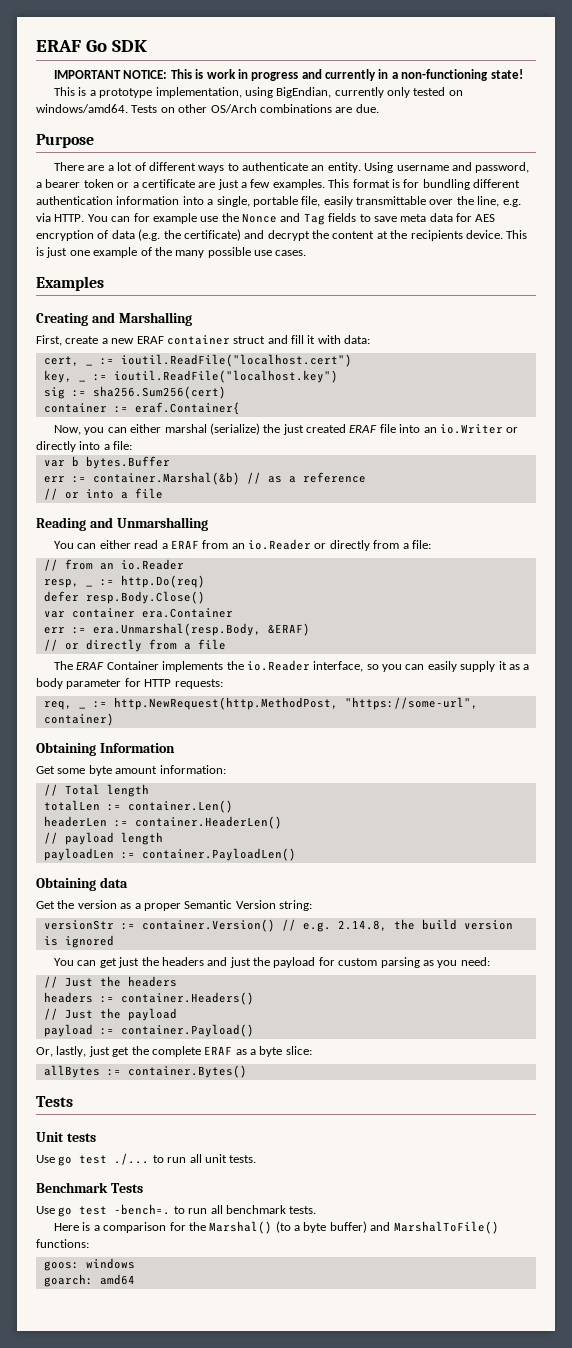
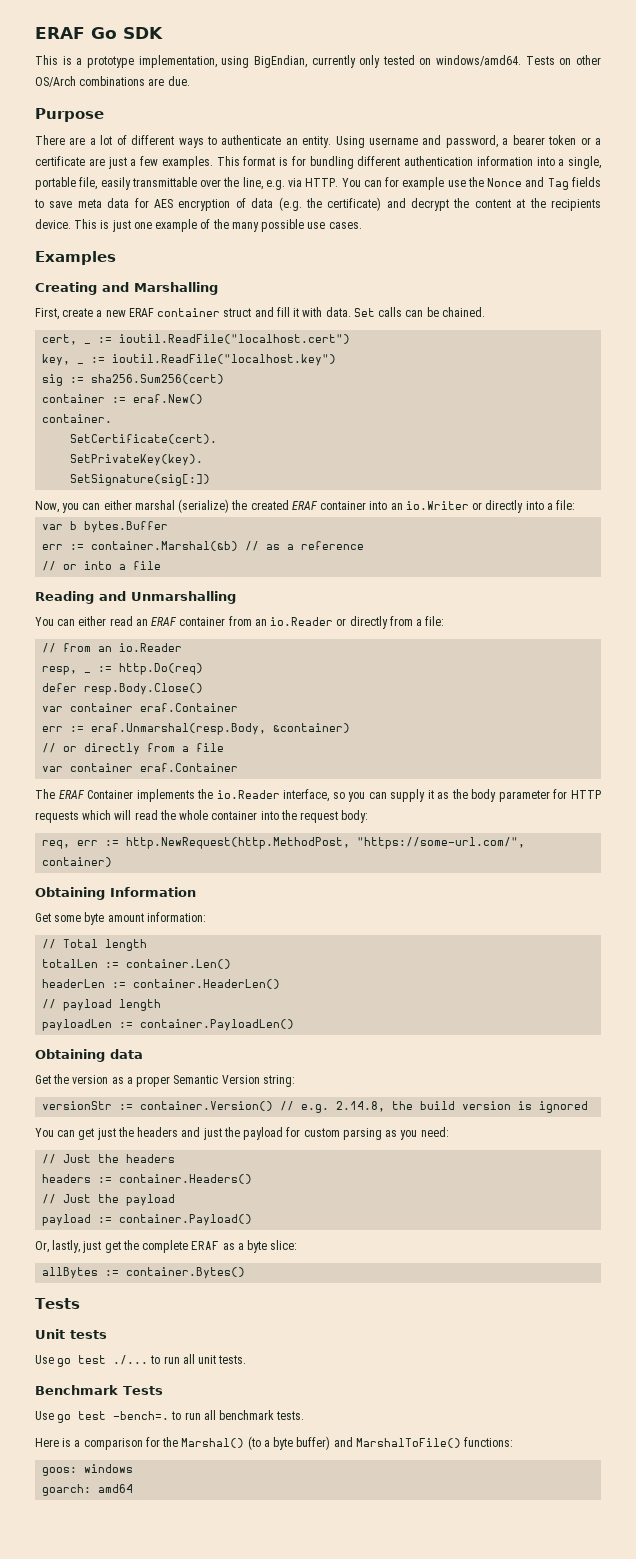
[54,69,523,81] // IMPORTANT NOTICE: This is work in progress and currently in a non-functioning state! -> (163, 33) none
[344,335,371,344] data: -> [325,307,485,317] data. Set calls can be chained.
[134,402,240,415] eraf.Container{ -> [133,394,204,404] [42,414,113,423] [70,434,218,444] [70,454,204,466] [70,474,211,486] eraf.New() // container. // SetCertificate(cert). // SetPrivateKey(key). // SetSignature(sig[:])
[282,424,304,435] just -> (248, 505) none
[379,424,396,433] file -> [320,501,367,510] container
[161,540,199,549] a ERAF -> [135,617,226,626] an ERAF container
[141,608,233,618] [43,623,310,636] era.Container // err := era.Unmarshal(resp.Body, &ERAF) -> [140,703,239,712] [42,723,351,735] eraf.Container // err := eraf.Unmarshal(resp.Body, &container)
(226, 644) none -> [42,763,239,772] // var container eraf.Container
[427,661,457,672] easily -> (387, 795) none
[523,664,530,670] a -> [451,789,468,799] the
[174,679,223,689] requests: -> [35,810,369,823] requests which will read the whole container into the request body:
[78,707,86,709] _ -> [77,840,99,846] err
[344,697,478,710] "https://some-url", -> [357,837,526,849] "https://some-url.com/",

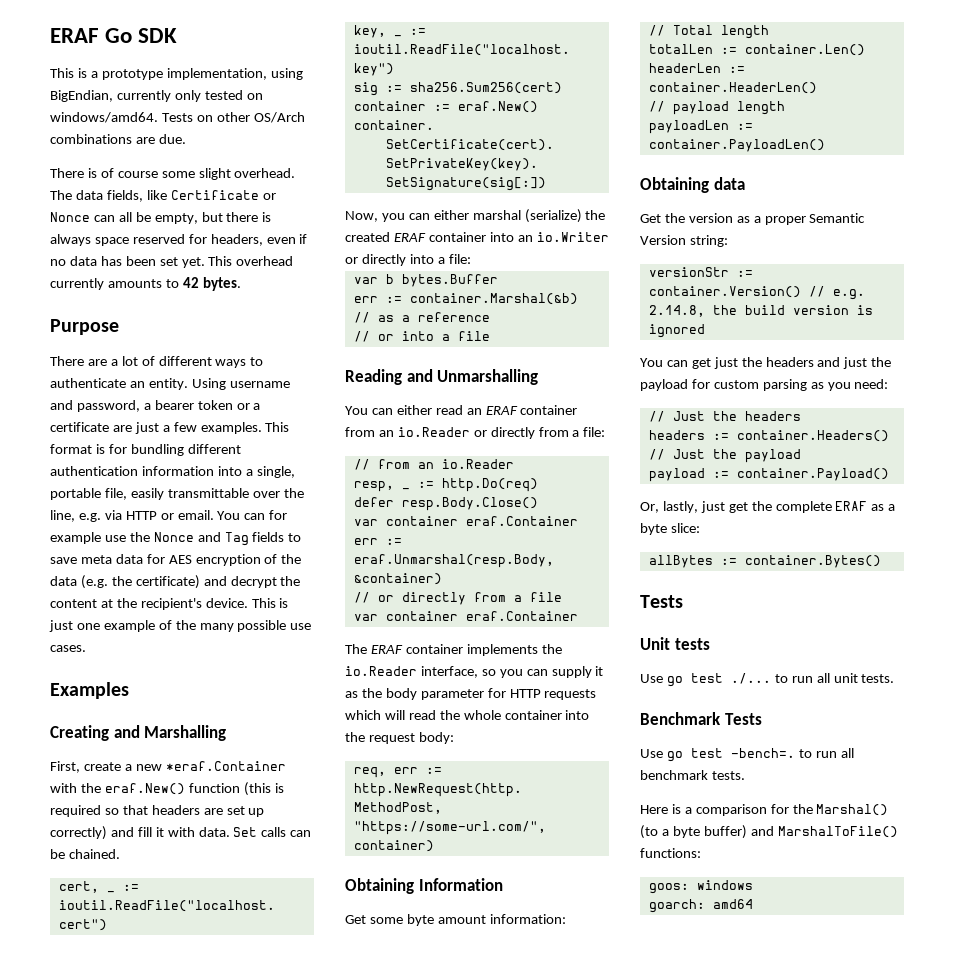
(190, 81) none -> [50,168,296,180] [50,190,276,202] [50,212,272,224] [50,234,308,246] [50,256,294,268] [50,277,241,291] // There is of course some slight overhead. The data fields, like Certificate or Nonce can all be empty, but there is always space reserved for headers, even if no data has been set yet. This overhead currently amounts to 42 bytes.
[305,178,339,187] HTTP. -> [125,510,214,520] HTTP or email.
(246, 203) none -> [281,554,302,564] the
[551,199,602,211] recipients -> [140,598,202,610] recipient's
[128,308,252,317] ERAF container struct -> [165,761,286,771] [50,782,284,796] [50,805,265,817] [50,826,107,840] *eraf.Container with the eraf.New() function (this is required so that headers are set up correctly)
[87,790,134,799] Container -> [405,644,463,654] container

